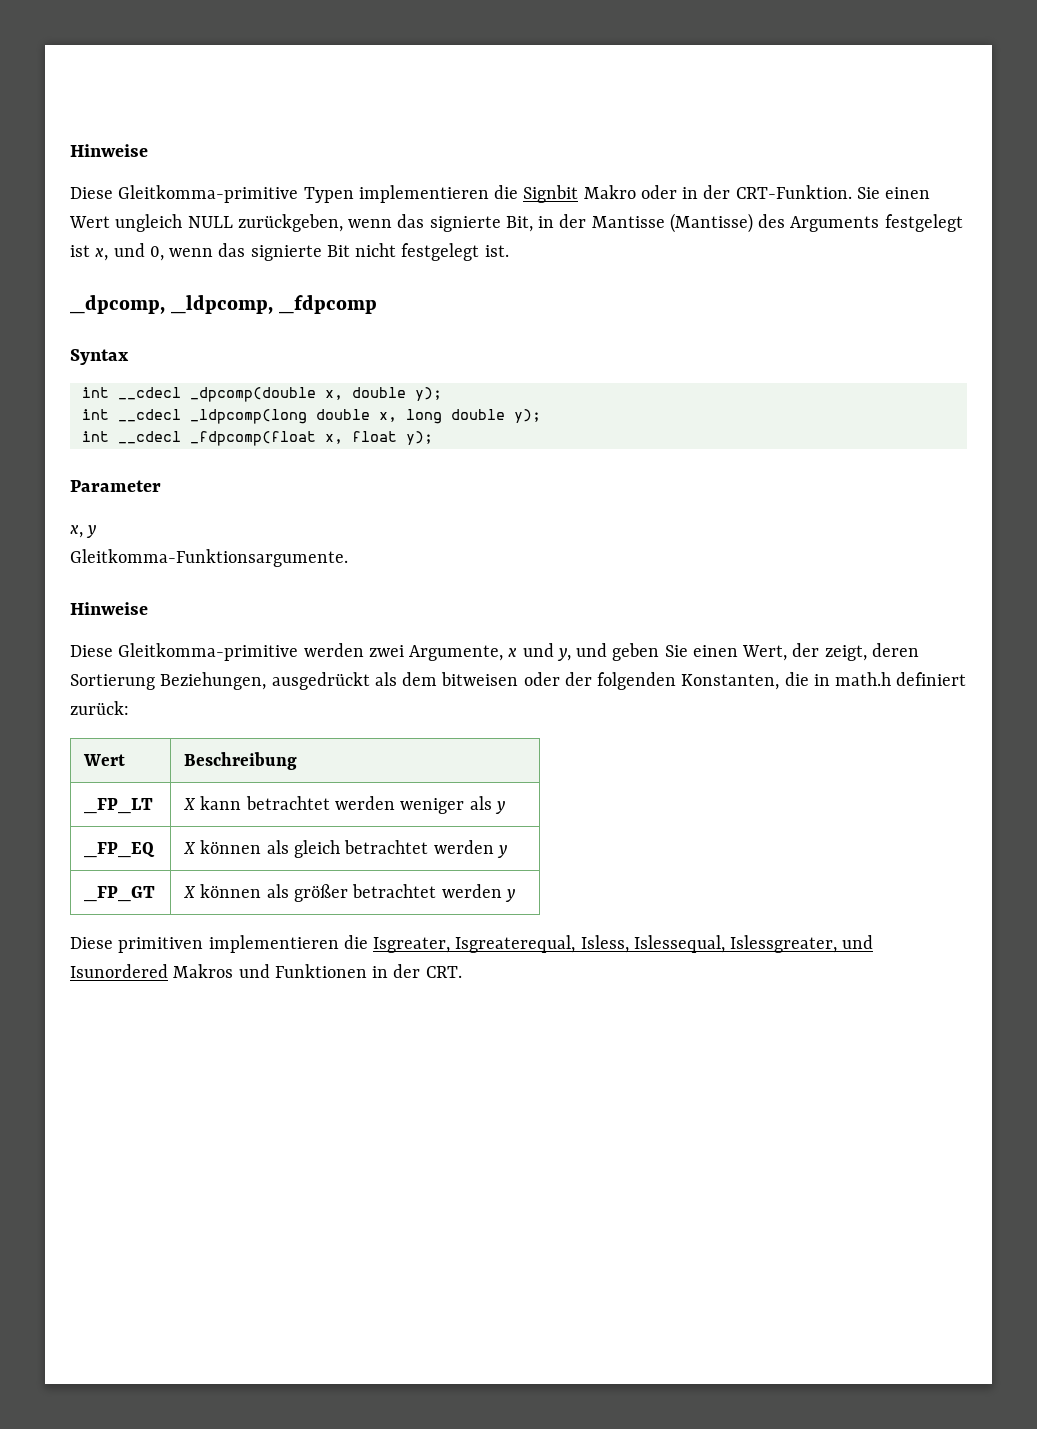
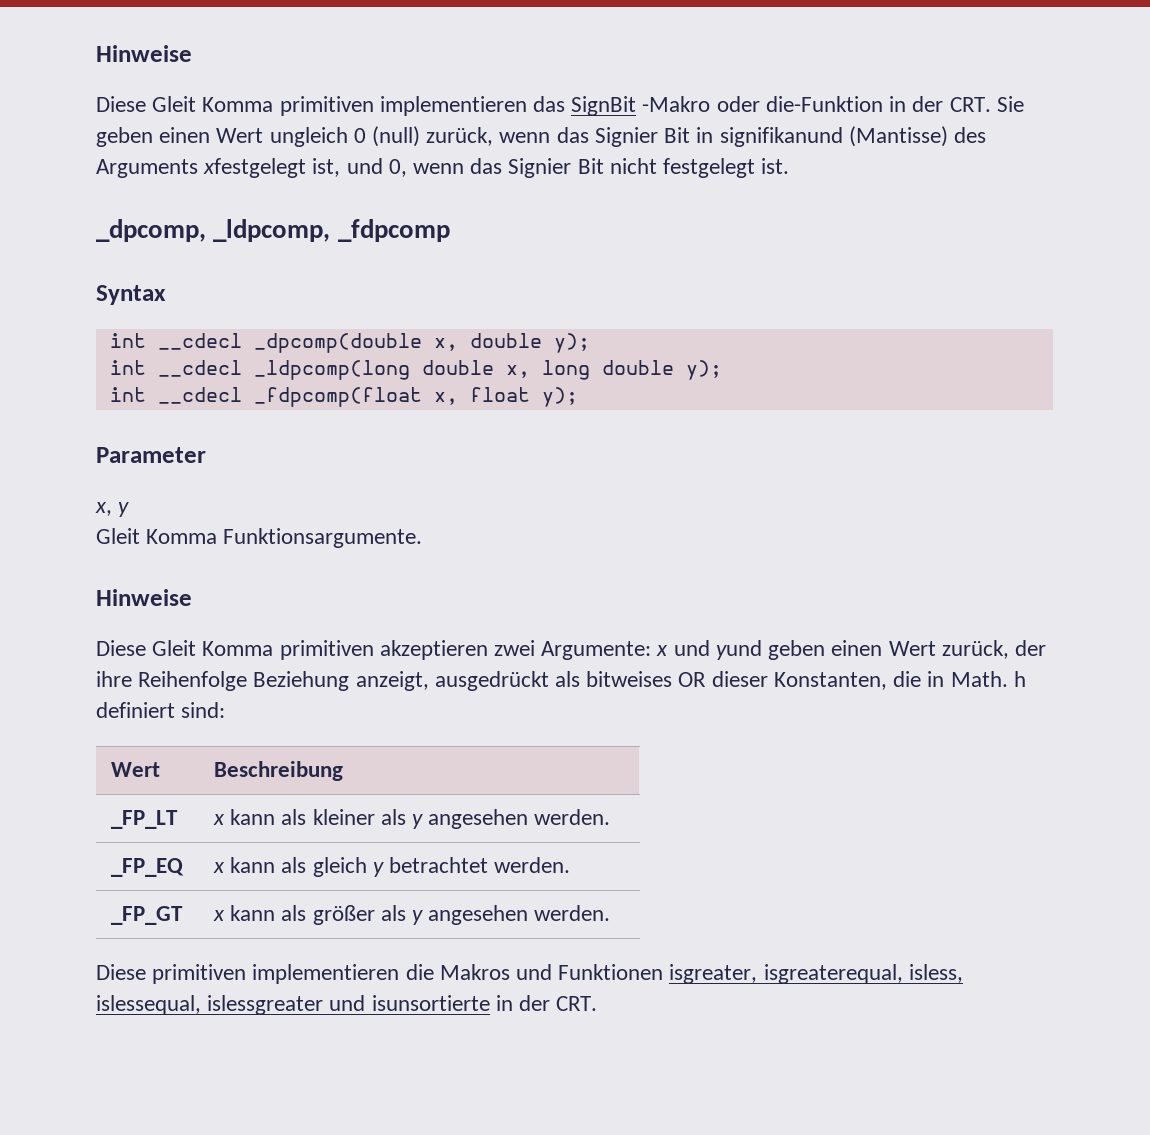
[70,144,148,157] [70,185,931,203] [69,213,963,233] [70,245,109,261] Hinweise // Diese Gleitkomma-primitive Typen implementieren die Signbit Makro oder in der CRT-Funktion. Sie einen Wert ungleich NULL zurückgeben, wenn das signierte Bit, in der Mantisse (Mantisse) des Arguments festgelegt ist x, -> [96,45,192,62] [96,96,1024,116] [96,126,986,147] [96,158,341,178] Hinweise // Diese Gleit Komma primitiven implementieren das SignBit -Makro oder die-Funktion in der CRT. Sie geben einen Wert ungleich 0 (null) zurück, wenn das Signier Bit in signifikanund (Mantisse) des Arguments xfestgelegt ist,
[250,245,322,261] signierte -> [508,158,572,178] Signier
[70,549,348,567] [70,602,148,615] [70,643,919,661] [70,672,967,690] [70,701,129,715] [83,754,126,766] [184,752,298,770] [84,798,154,814] [183,796,505,814] Gleitkomma-Funktionsargumente. // Hinweise // Diese Gleitkomma-primitive werden zwei Argumente, x und y, und geben Sie einen Wert, der zeigt, deren Sortierung Beziehungen, ausgedrückt als dem bitweisen oder der folgenden Konstanten, die in math.h definiert zurück: // Wert | Beschreibung // _FP_LT | X kann betrachtet werden weniger als y -> [96,528,423,548] [96,589,192,606] [96,640,1046,660] [96,671,1026,691] [96,702,226,718] [111,762,161,777] [214,761,344,781] [111,810,179,829] [213,809,611,829] Gleit Komma Funktionsargumente. // Hinweise // Diese Gleit Komma primitiven akzeptieren zwei Argumente: x und yund geben einen Wert zurück, der ihre Reihenfolge Beziehung anzeigt, ausgedrückt als bitweises OR dieser Konstanten, die in Math. h definiert sind: // Wert | Beschreibung // _FP_LT | x kann als kleiner als y angesehen werden.
[183,840,507,858] [84,886,156,902] [183,884,515,902] X können als gleich betrachtet werden y // _FP_GT | X können als größer betrachtet werden y -> [213,857,571,877] [111,906,184,925] [213,905,611,925] x kann als gleich y betrachtet werden. // _FP_GT | x kann als größer als y angesehen werden.
[373,935,874,953] [70,964,367,978] Isgreater, Isgreaterequal, Isless, Islessequal, Islessgreater, und Isunordered Makros und Funktionen -> [439,964,963,984] [96,995,490,1015] Makros und Funktionen isgreater, isgreaterequal, isless, islessequal, islessgreater und isunsortierte

